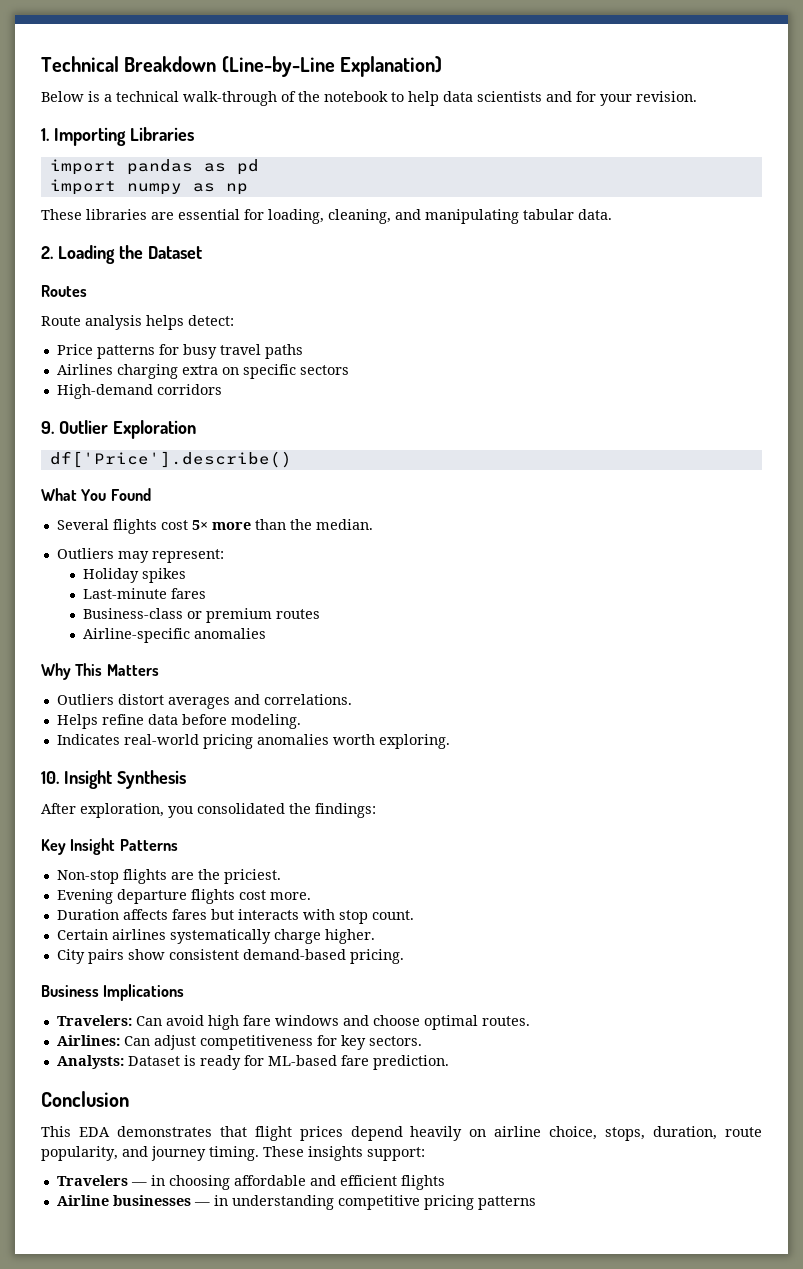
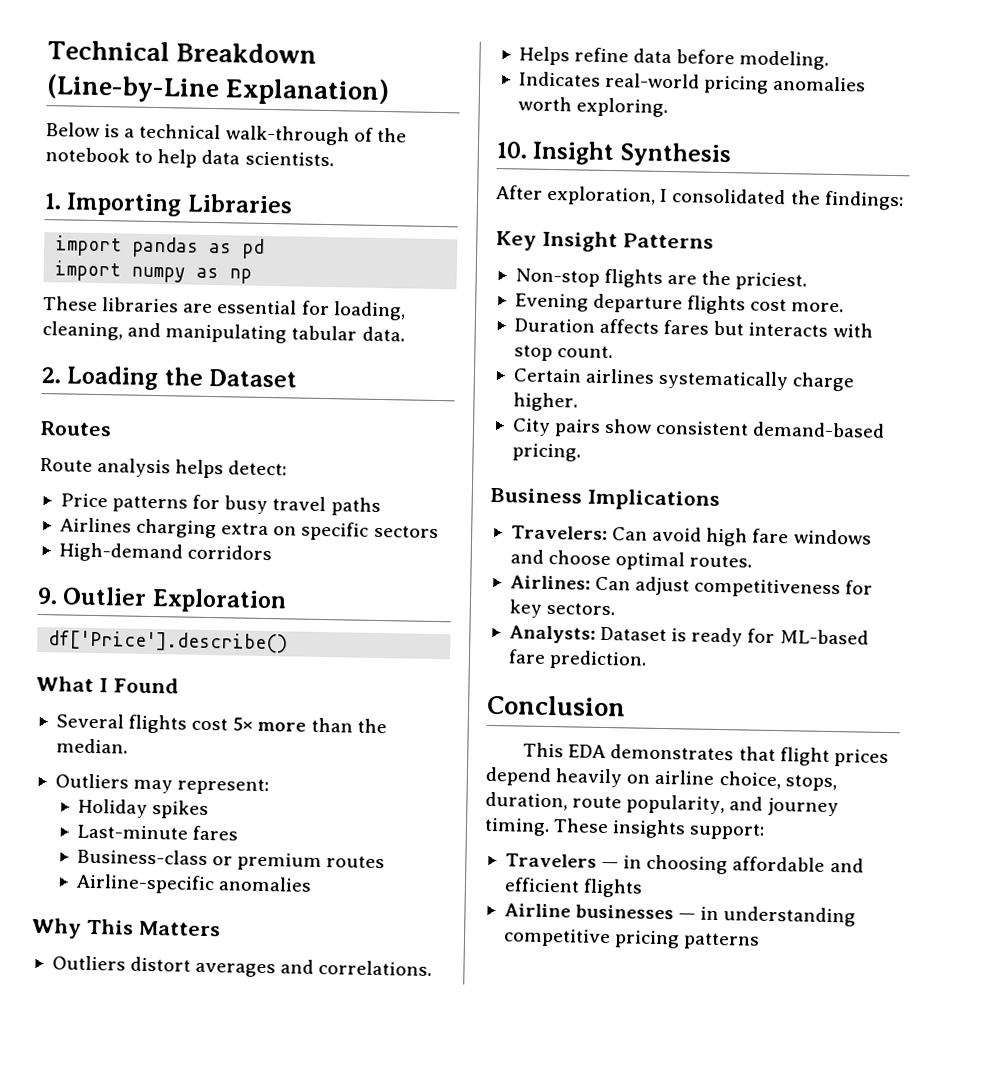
[477,91,697,106] scientists and for your revision. -> [244,151,334,167] scientists.
[81,489,107,501] You -> [98,678,108,693] I
[168,806,193,818] you -> [660,188,669,203] I

